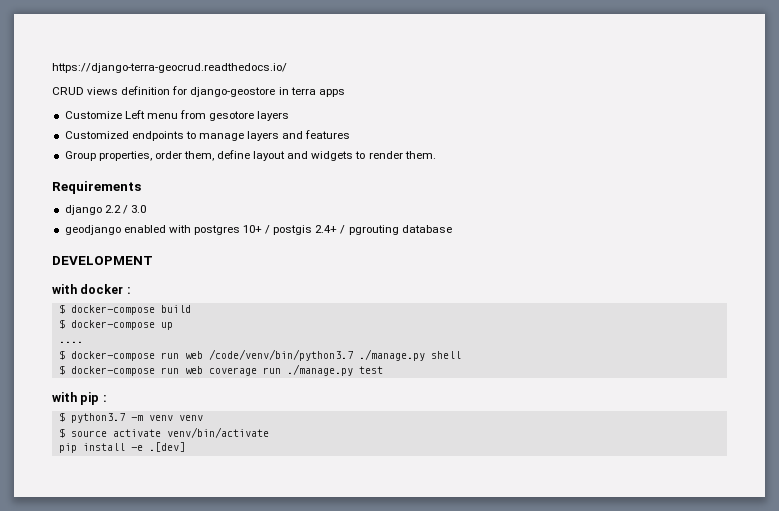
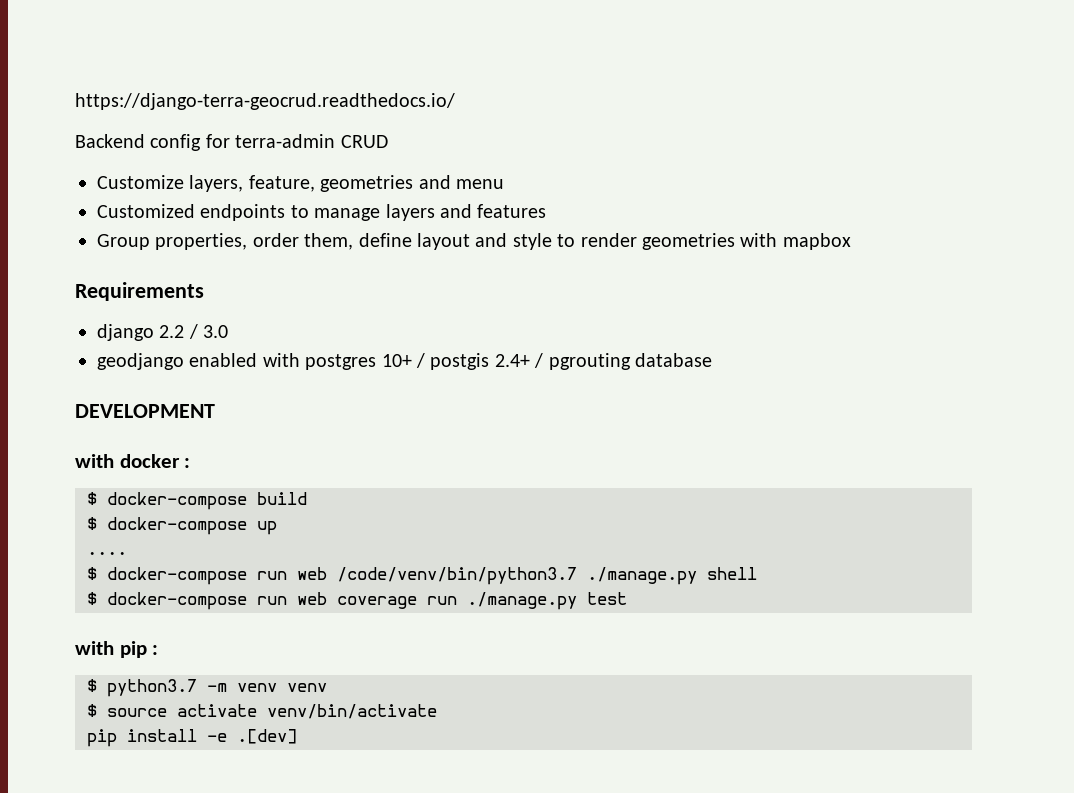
[52,86,345,97] [64,110,290,121] CRUD views definition for django-geostore in terra apps // Customize Left menu from gesotore layers -> [75,134,388,151] [97,175,504,192] Backend config for terra-admin CRUD // Customize layers, feature, geometries and menu
[311,151,354,161] widgets -> [512,233,552,250] style
[404,151,436,159] them. -> [641,233,851,250] geometries with mapbox

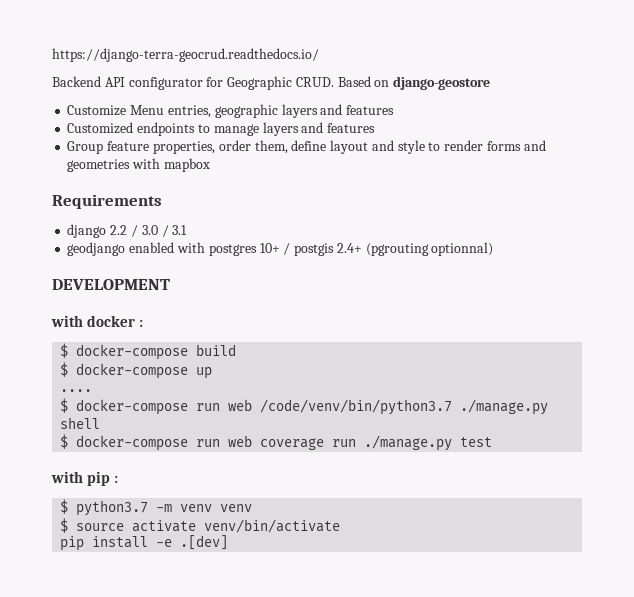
[150,134,388,151] [97,175,504,192] config for terra-admin CRUD // Customize layers, feature, geometries and menu -> [104,76,491,90] [67,104,395,118] API configurator for Geographic CRUD. Based on django-geostore // Customize Menu entries, geographic layers and features
(150, 242) none -> [107,141,150,151] feature
(637, 240) none -> [486,140,546,151] forms and
(229, 331) none -> [161,225,188,237] / 3.1
[534,353,712,370] / pgrouting database -> [365,242,494,256] (pgrouting optionnal)

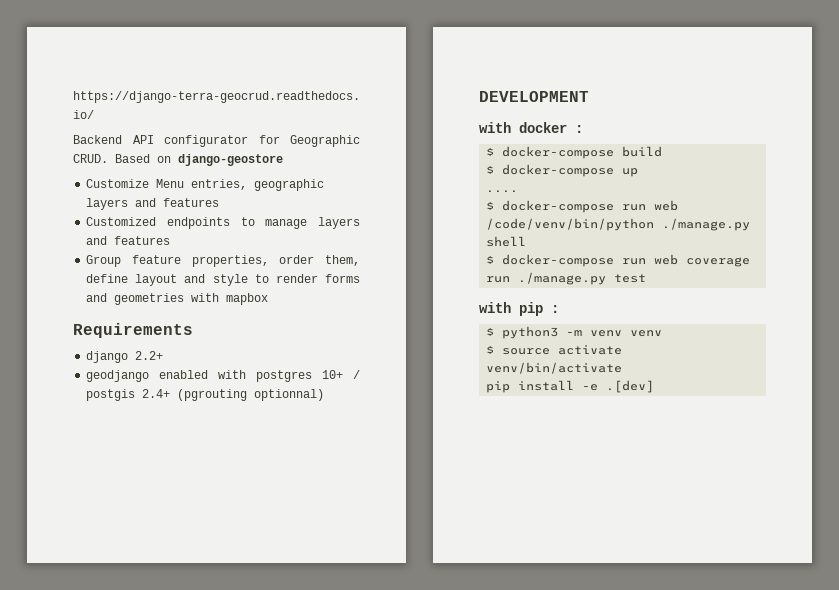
[110,225,188,237] 2.2 / 3.0 / 3.1 -> [135,351,164,360] 2.2+
[260,399,453,415] /code/venv/bin/python3.7 -> [486,218,655,231] /code/venv/bin/python
[76,500,149,516] python3.7 -> [502,326,559,339] python3

